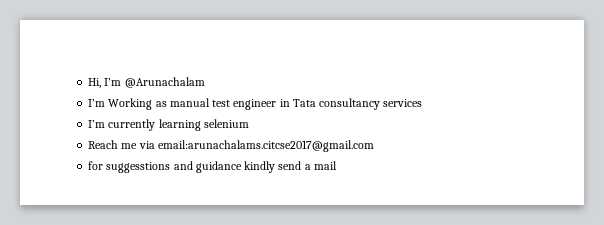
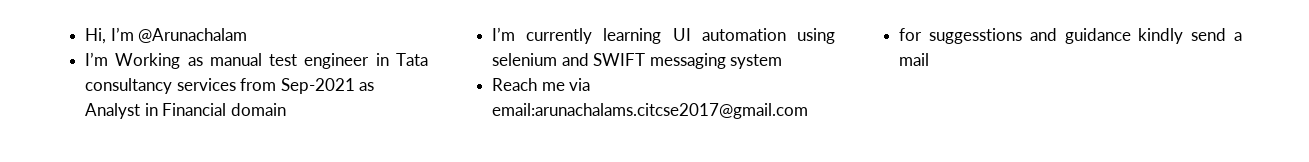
[88,119,249,131] // I’m currently learning selenium -> [240,78,374,94] [85,103,286,119] [492,27,835,44] [492,53,782,69] from Sep-2021 as Analyst in Financial domain // I’m currently learning UI automation using selenium and SWIFT messaging system

